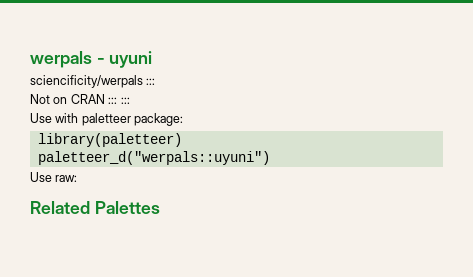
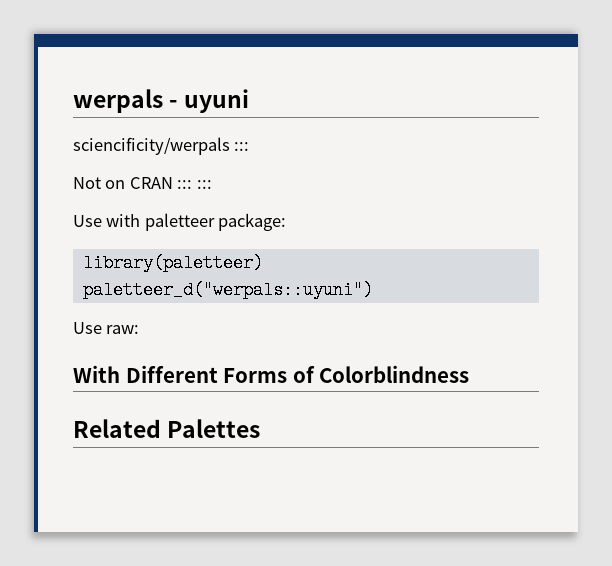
(78, 178) none -> [73,365,470,383] // With Different Forms of Colorblindness

